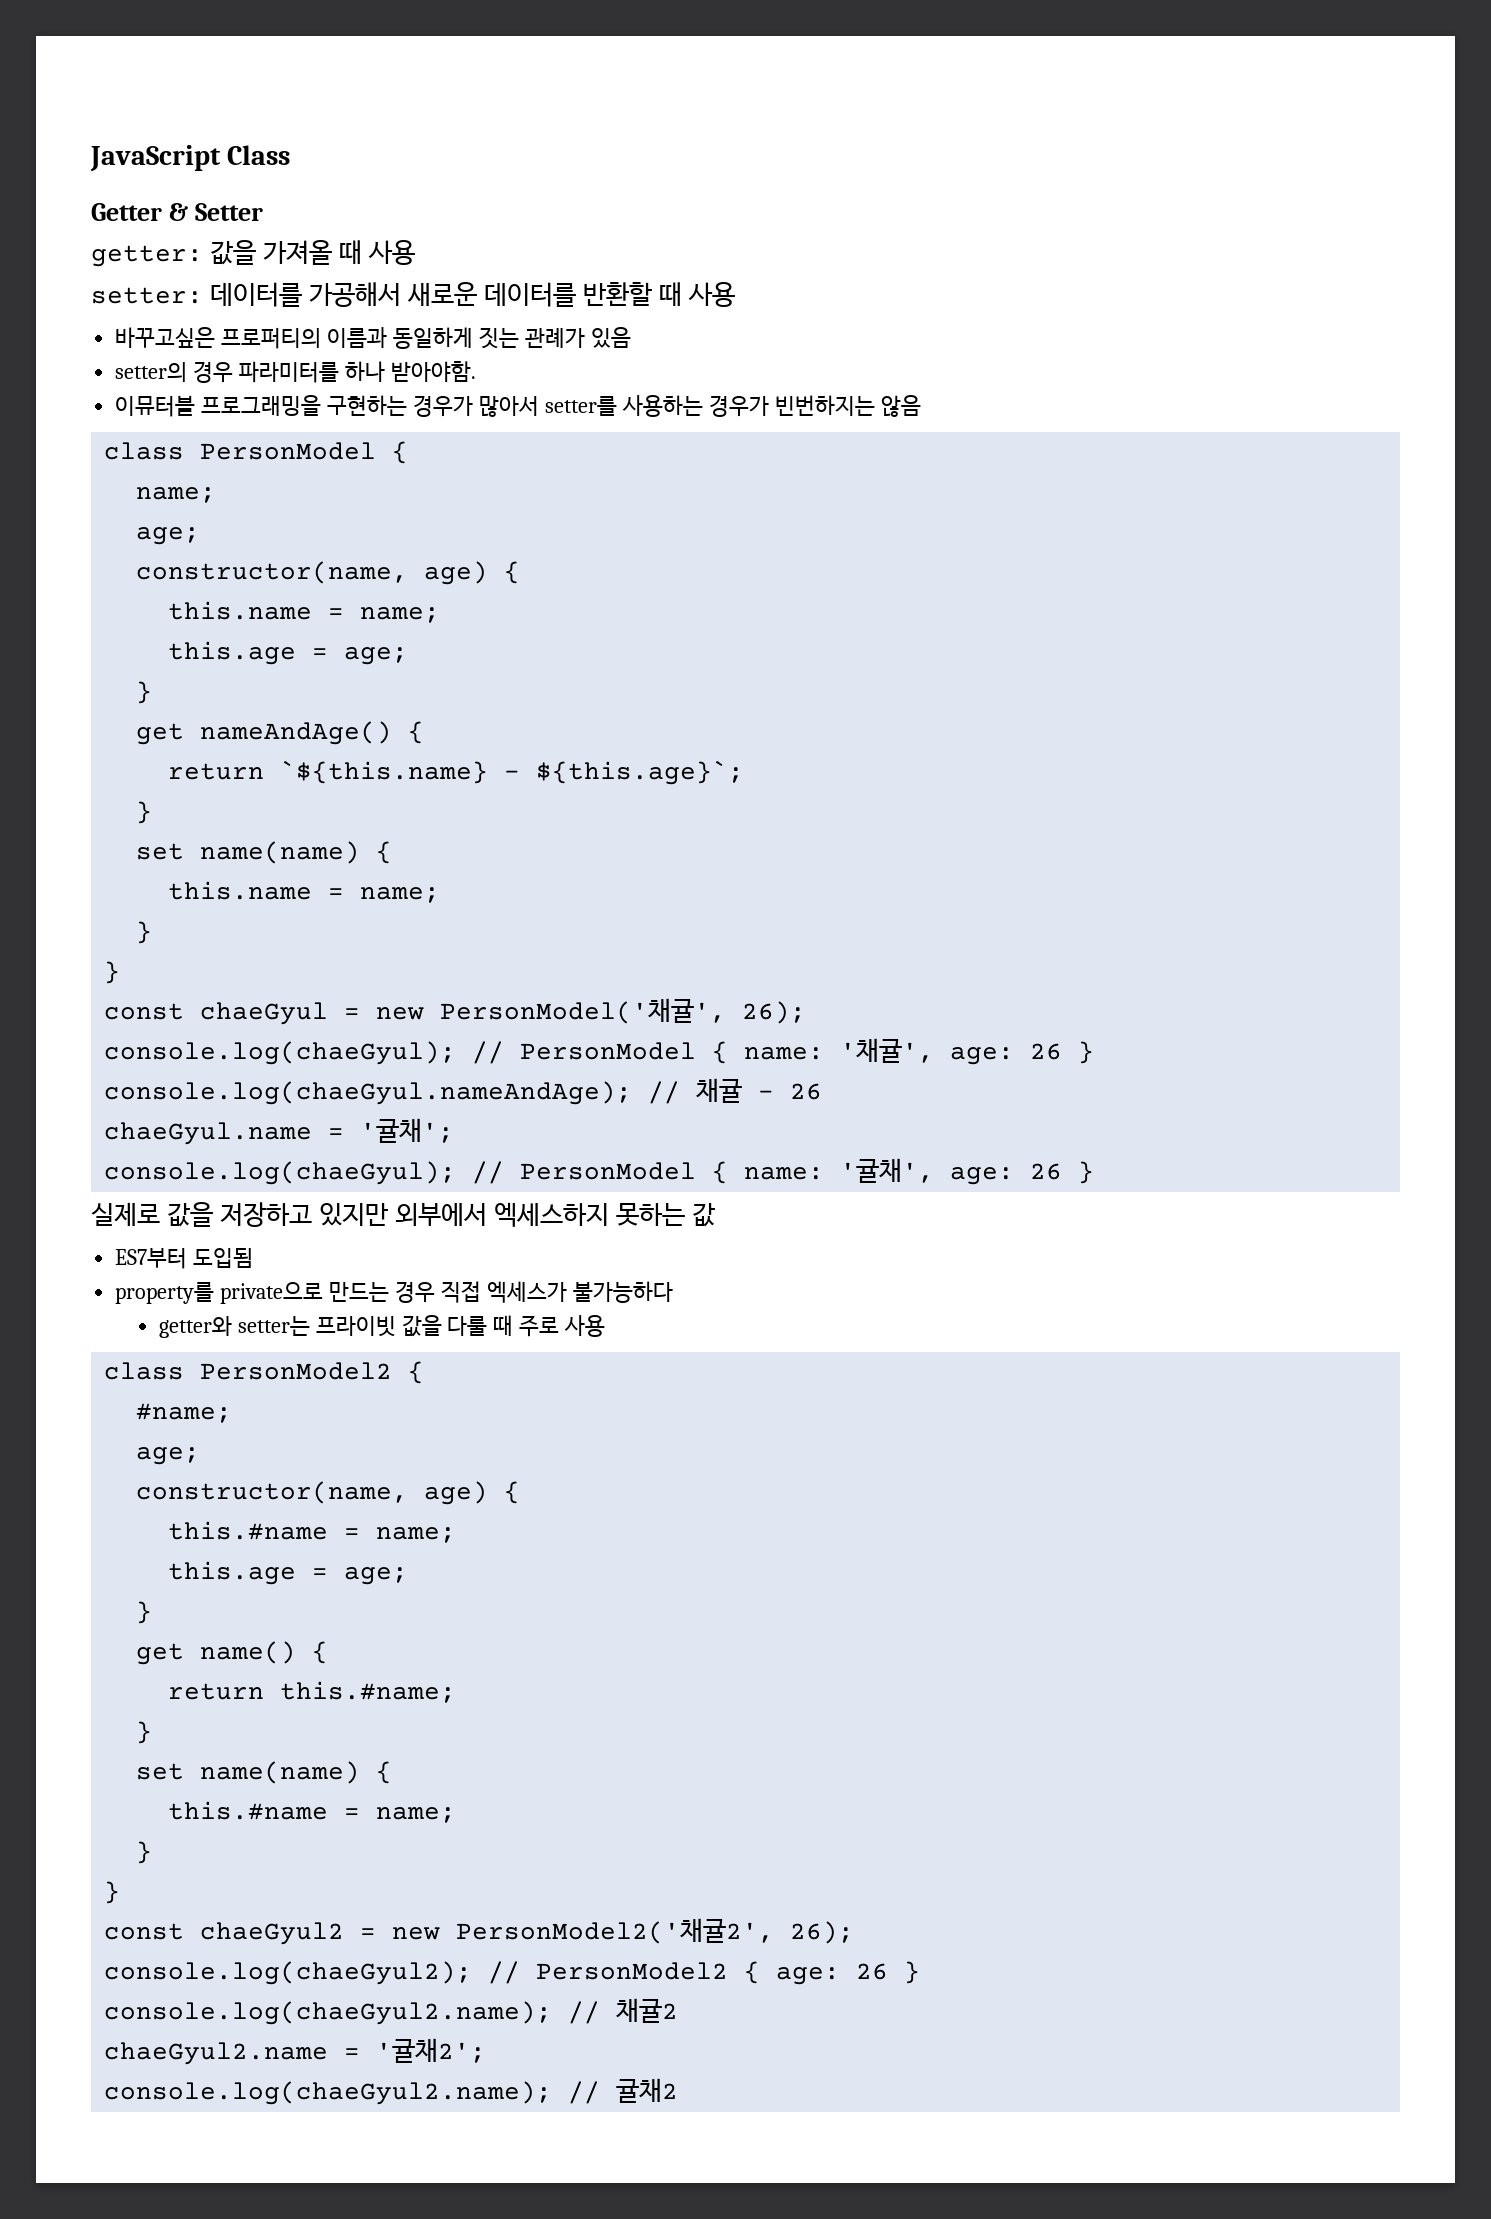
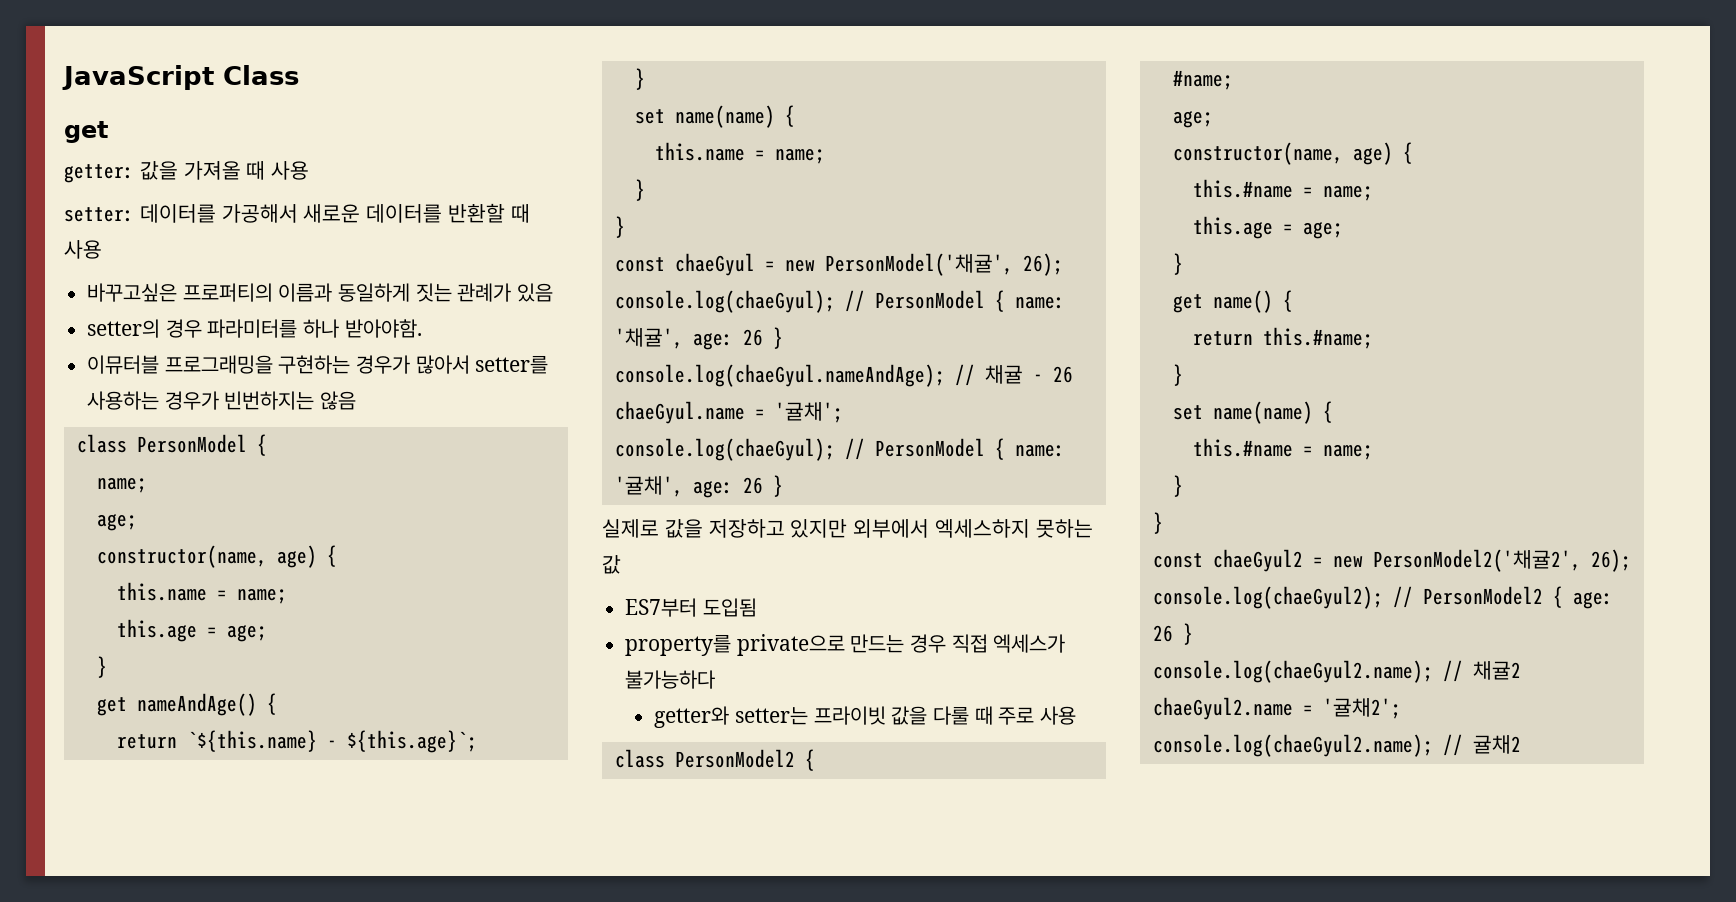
[91,203,263,221] Getter & Setter -> [64,121,108,143] get

